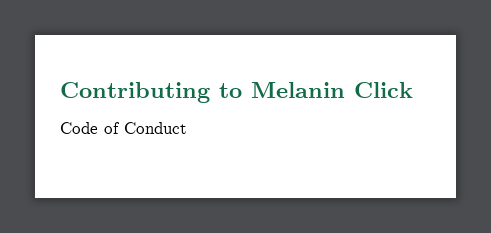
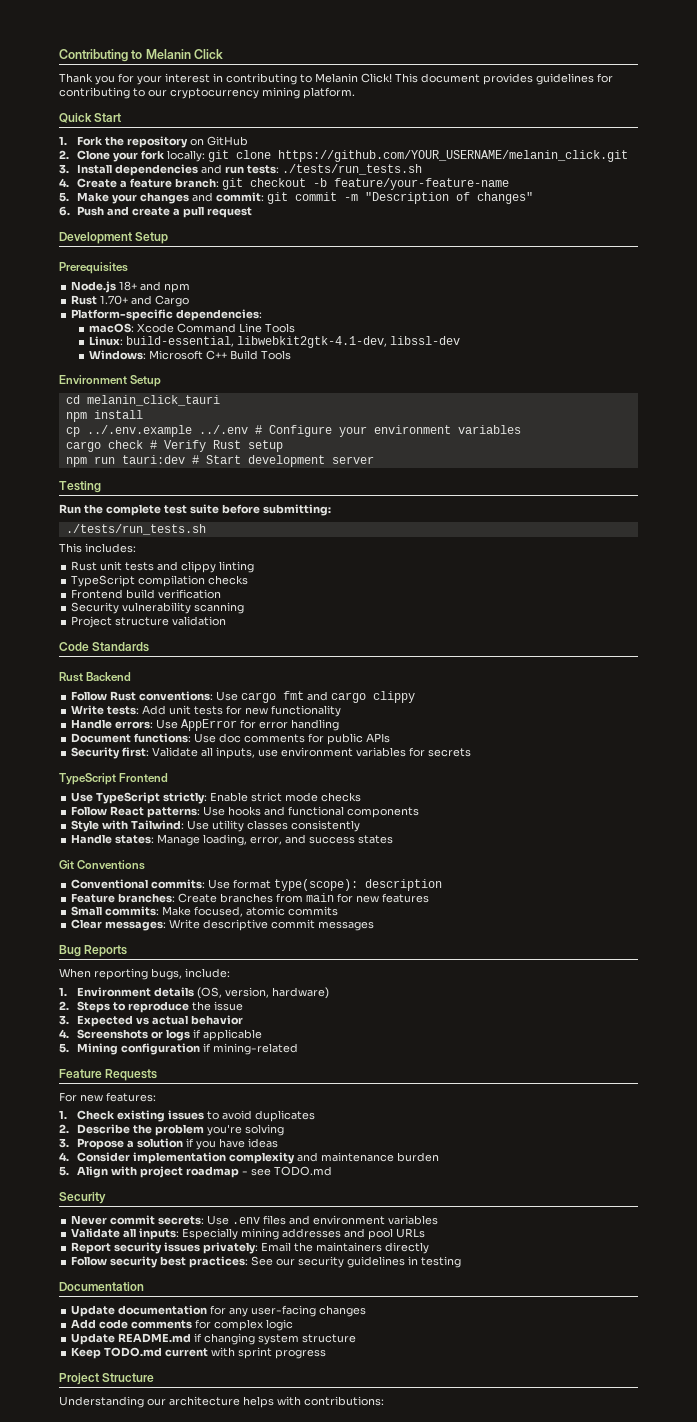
[60,122,187,134] Code of Conduct -> [59,73,613,85] [59,87,355,99] [59,113,122,123] [59,136,248,148] [59,150,628,162] [59,164,422,176] [59,178,509,190] [59,192,533,204] [59,206,252,218] [59,232,169,244] [59,262,128,274] [71,281,191,293] [71,295,190,307] [71,309,263,321] [88,323,295,333] [88,336,460,348] [88,350,291,360] [59,375,162,387] [65,395,220,406] [65,410,143,422] [65,425,521,437] [65,440,283,452] [65,455,374,467] [59,481,101,493] [59,504,331,516] [65,524,206,535] [59,543,136,553] [71,561,255,573] [71,575,249,587] [71,589,222,599] [71,602,245,614] [71,616,227,628] [59,642,150,652] [59,672,132,682] [71,691,416,703] [71,705,342,717] [71,719,340,731] [71,733,391,745] [71,747,472,759] [59,773,169,785] [71,792,362,804] [71,806,420,818] [71,820,361,832] [71,834,394,846] [59,860,146,870] [71,879,443,891] [71,893,430,903] [71,906,339,917] [71,919,375,931] [59,945,128,957] [59,968,230,980] [59,987,329,999] [59,1001,243,1013] [59,1015,243,1027] [59,1029,262,1041] [59,1043,298,1055] [59,1069,158,1081] [59,1092,156,1102] [59,1110,315,1122] [59,1124,284,1136] [59,1138,278,1150] [59,1152,439,1164] [59,1166,332,1178] [59,1192,106,1204] [71,1215,439,1225] [71,1228,426,1240] [71,1242,430,1254] [71,1256,462,1268] [59,1282,144,1291] [71,1305,367,1317] [71,1319,294,1331] [71,1333,357,1345] [71,1347,327,1359] [59,1373,155,1385] [59,1396,384,1408] Thank you for your interest in contributing to Melanin Click! This document provides guidelines for contributing to our cryptocurrency mining platform. // Quick Start // 1. Fork the repository on GitHub // 2. Clone your fork locally: git clone https://github.com/YOUR_USERNAME/melanin_click.git // 3. Install dependencies and run tests: ./tests/run_tests.sh // 4. Create a feature branch: git checkout -b feature/your-feature-name // 5. Make your changes and commit: git commit -m "Description of changes" // 6. Push and create a pull request // Development Setup // Prerequisites // Node.js 18+ and npm // Rust 1.70+ and Cargo // Platform-specific dependencies: // macOS: Xcode Command Line Tools // Linux: build-essential, libwebkit2gtk-4.1-dev, libssl-dev // Windows: Microsoft C++ Build Tools // Environment Setup // cd melanin_click_tauri // npm install // cp ../.env.example ../.env # Configure your environment variables // cargo check # Verify Rust setup // npm run tauri:dev # Start development server // Testing // Run the complete test suite before submitting: // ./tests/run_tests.sh // This includes: // Rust unit tests and clippy linting // TypeScript compilation checks // Frontend build verification // Security vulnerability scanning // Project structure validation // Code Standards // Rust Backend // Follow Rust conventions: Use cargo fmt and cargo clippy // Write tests: Add unit tests for new functionality // Handle errors: Use AppError for error handling // Document functions: Use doc comments for public APIs // Security first: Validate all inputs, use environment variables for secrets // TypeScript Frontend // Use TypeScript strictly: Enable strict mode checks // Follow React patterns: Use hooks and functional components // Style with Tailwind: Use utility classes consistently // Handle states: Manage loading, error, and success states // Git Conventions // Conventional commits: Use format type(scope): description // Feature branches: Create branches from main for new features // Small commits: Make focused, atomic commits // Clear messages: Write descriptive commit messages // Bug Reports // When reporting bugs, include: // 1. Environment details (OS, version, hardware) // 2. Steps to reproduce the issue // 3. Expected vs actual behavior // 4. Screenshots or logs if applicable // 5. Mining configuration if mining-related // Feature Requests // For new features: // 1. Check existing issues to avoid duplicates // 2. Describe the problem you're solving // 3. Propose a solution if you have ideas // 4. Consider implementation complexity and maintenance burden // 5. Align with project roadmap - see TODO.md // Security // Never commit secrets: Use .env files and environment variables // Validate all inputs: Especially mining addresses and pool URLs // Report security issues privately: Email the maintainers directly // Follow security best practices: See our security guidelines in testing // Documentation // Update documentation for any user-facing changes // Add code comments for complex logic // Update README.md if changing system structure // Keep TODO.md current with sprint progress // Project Structure // Understanding our architecture helps with contributions:

